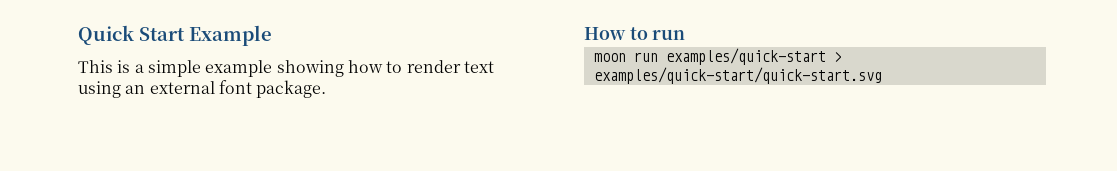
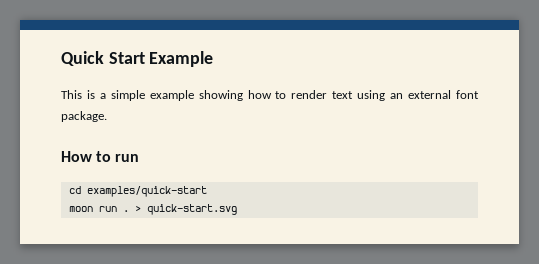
(686, 34) none -> [68,186,207,197] // cd examples/quick-start
[665,48,842,65] [593,67,882,84] examples/quick-start > examples/quick-start/quick-start.svg -> [122,204,237,215] . > quick-start.svg

